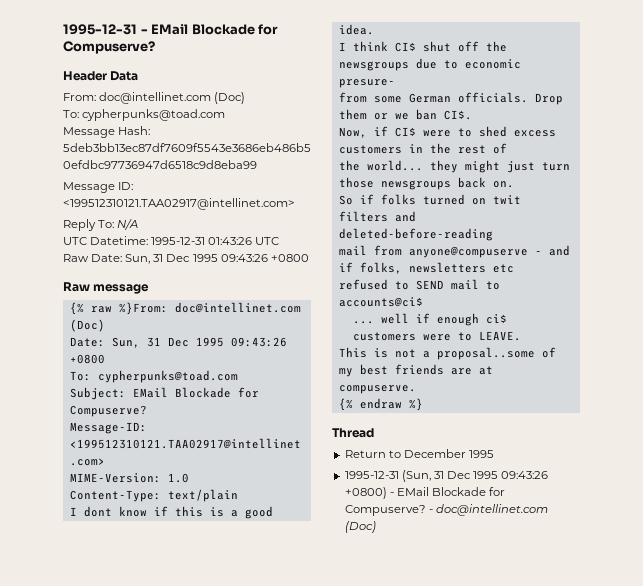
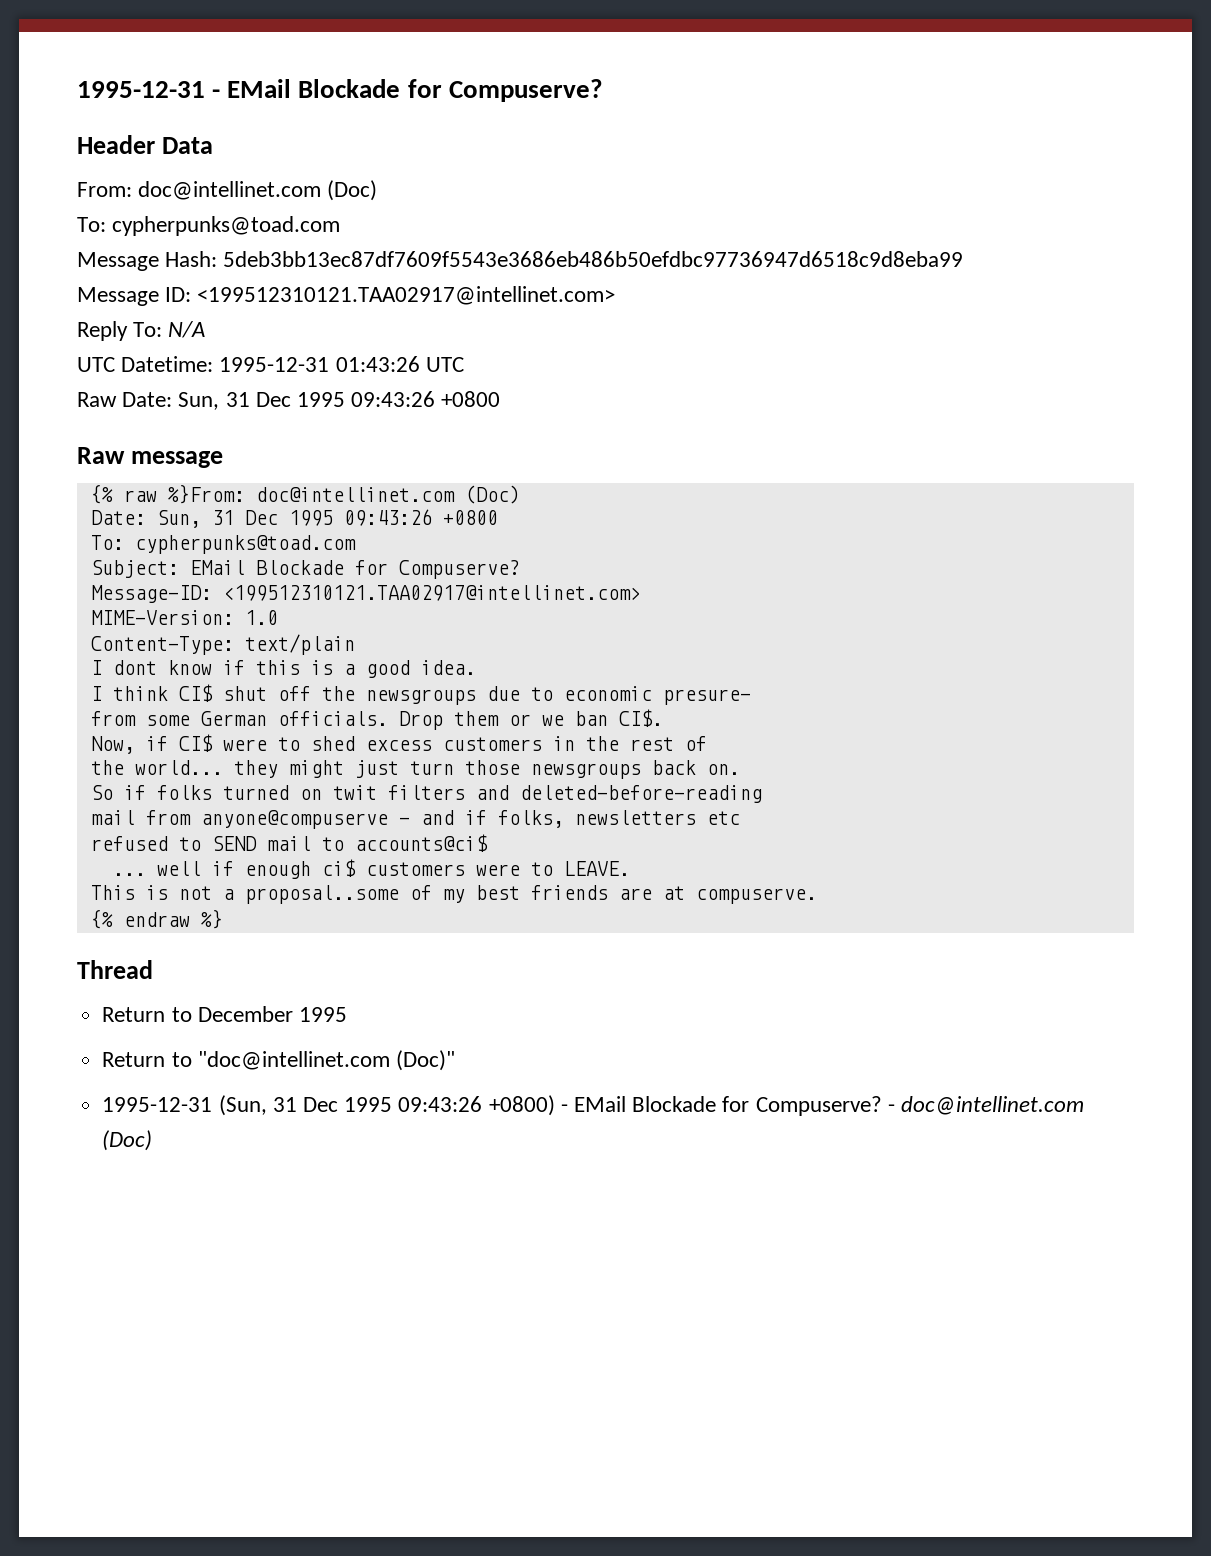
(494, 454) none -> [102,1050,455,1071] // Return to "doc@intellinet.com (Doc)"

